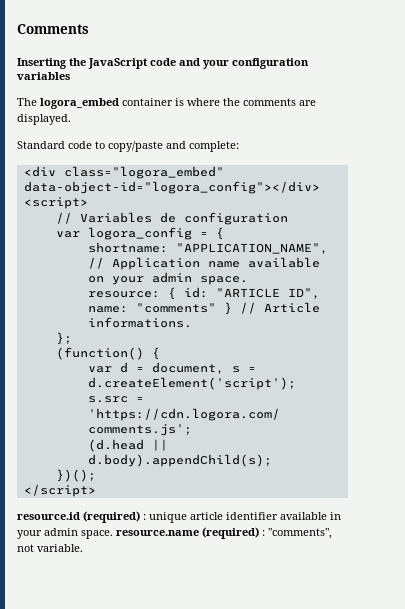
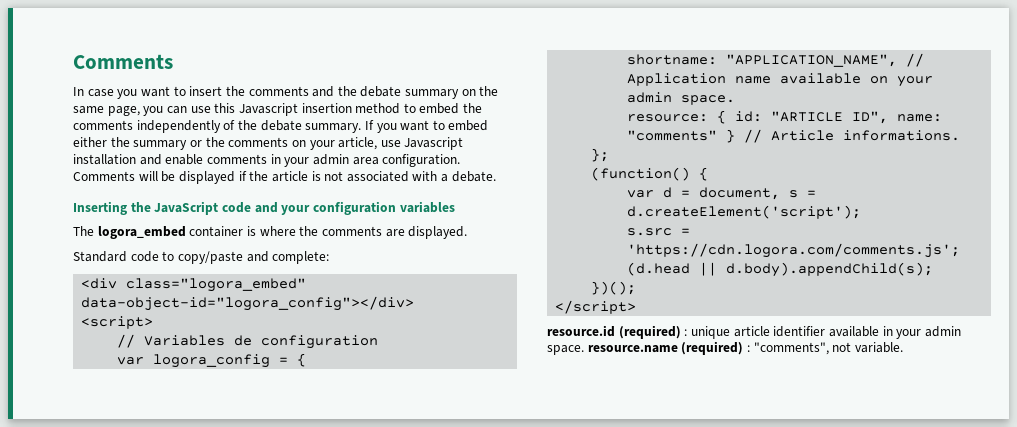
[17,24,89,34] Comments -> [73,54,173,69] [73,86,499,99] [73,103,483,116] [73,120,489,133] [73,137,464,150] [73,154,461,167] [73,171,496,184] Comments // In case you want to insert the comments and the debate summary on the same page, you can use this Javascript insertion method to embed the comments independently of the debate summary. If you want to embed either the summary or the comments on your article, use Javascript installation and enable comments in your admin area configuration. Comments will be displayed if the article is not associated with a debate.

